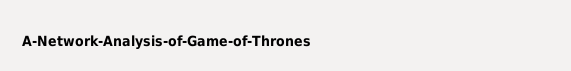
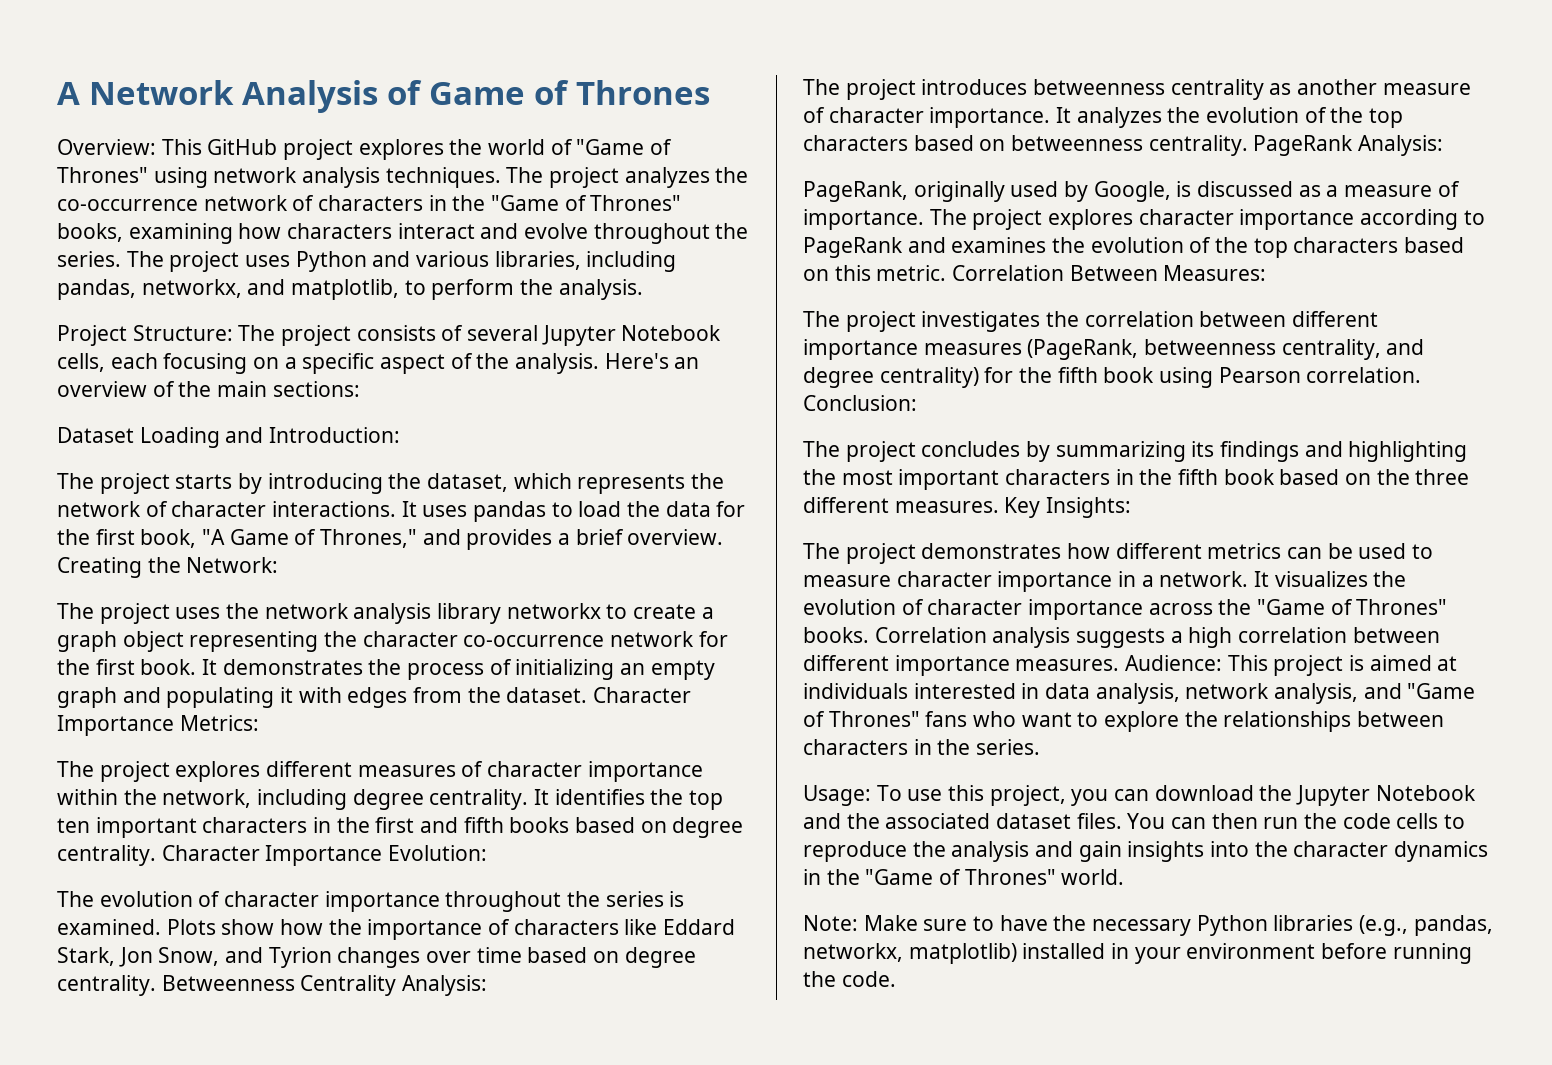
[22,35,311,50] A-Network-Analysis-of-Game-of-Thrones -> [57,80,710,113] [57,139,673,160] [57,167,749,188] [57,195,682,211] [57,223,749,244] [57,251,677,272] [57,279,643,300] [57,325,722,346] [57,353,700,374] [57,381,360,397] [57,427,401,448] [57,473,725,494] [57,501,746,522] [57,529,724,550] [57,557,279,578] [57,603,714,624] [57,631,728,652] [57,659,715,680] [57,687,692,708] [57,715,259,736] [57,761,703,782] [57,789,724,810] [57,817,744,838] [57,845,488,866] [57,891,685,912] [57,919,736,940] [57,947,696,968] [57,975,488,996] [803,79,1471,100] [803,107,1404,128] [803,135,1444,156] [803,181,1460,202] [803,209,1485,230] [803,237,1465,258] [803,265,1267,281] [803,311,1379,332] [803,339,1425,360] [803,367,1422,388] [803,395,917,411] [803,441,1468,462] [803,469,1470,490] [803,497,1132,518] [803,543,1434,564] [803,571,1407,592] [803,599,1448,620] [803,627,1440,648] [803,655,1458,676] [803,683,1476,704] [803,711,1445,732] [803,739,1041,755] [803,785,1476,806] [803,813,1466,829] [803,841,1489,862] [803,869,1125,885] [803,915,1493,936] [803,943,1472,964] [803,971,896,987] A Network Analysis of Game of Thrones // Overview: This GitHub project explores the world of "Game of Thrones" using network analysis techniques. The project analyzes the co-occurrence network of characters in the "Game of Thrones" books, examining how characters interact and evolve throughout the series. The project uses Python and various libraries, including pandas, networkx, and matplotlib, to perform the analysis. // Project Structure: The project consists of several Jupyter Notebook cells, each focusing on a specific aspect of the analysis. Here's an overview of the main sections: // Dataset Loading and Introduction: // The project starts by introducing the dataset, which represents the network of character interactions. It uses pandas to load the data for the first book, "A Game of Thrones," and provides a brief overview. Creating the Network: // The project uses the network analysis library networkx to create a graph object representing the character co-occurrence network for the first book. It demonstrates the process of initializing an empty graph and populating it with edges from the dataset. Character Importance Metrics: // The project explores different measures of character importance within the network, including degree centrality. It identifies the top ten important characters in the first and fifth books based on degree centrality. Character Importance Evolution: // The evolution of character importance throughout the series is examined. Plots show how the importance of characters like Eddard Stark, Jon Snow, and Tyrion changes over time based on degree centrality. Betweenness Centrality Analysis: // The project introduces betweenness centrality as another measure of character importance. It analyzes the evolution of the top characters based on betweenness centrality. PageRank Analysis: // PageRank, originally used by Google, is discussed as a measure of importance. The project explores character importance according to PageRank and examines the evolution of the top characters based on this metric. Correlation Between Measures: // The project investigates the correlation between different importance measures (PageRank, betweenness centrality, and degree centrality) for the fifth book using Pearson correlation. Conclusion: // The project concludes by summarizing its findings and highlighting the most important characters in the fifth book based on the three different measures. Key Insights: // The project demonstrates how different metrics can be used to measure character importance in a network. It visualizes the evolution of character importance across the "Game of Thrones" books. Correlation analysis suggests a high correlation between different importance measures. Audience: This project is aimed at individuals interested in data analysis, network analysis, and "Game of Thrones" fans who want to explore the relationships between characters in the series. // Usage: To use this project, you can download the Jupyter Notebook and the associated dataset files. You can then run the code cells to reproduce the analysis and gain insights into the character dynamics in the "Game of Thrones" world. // Note: Make sure to have the necessary Python libraries (e.g., pandas, networkx, matplotlib) installed in your environment before running the code.

